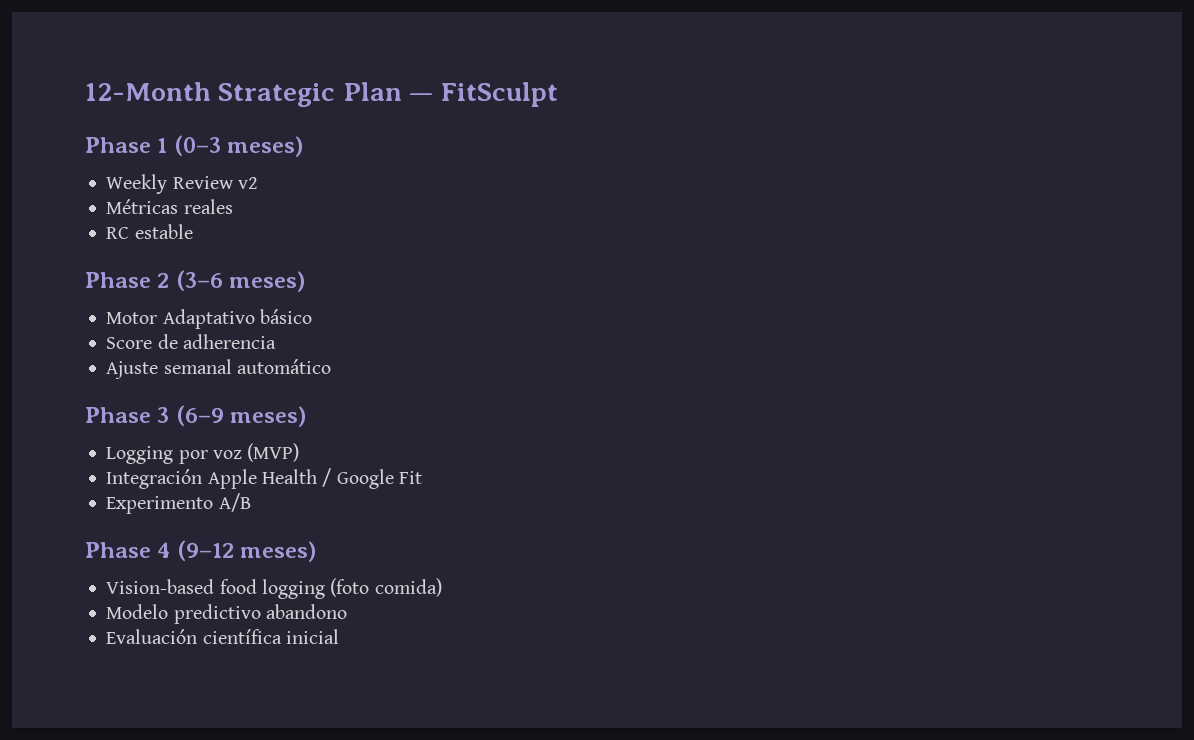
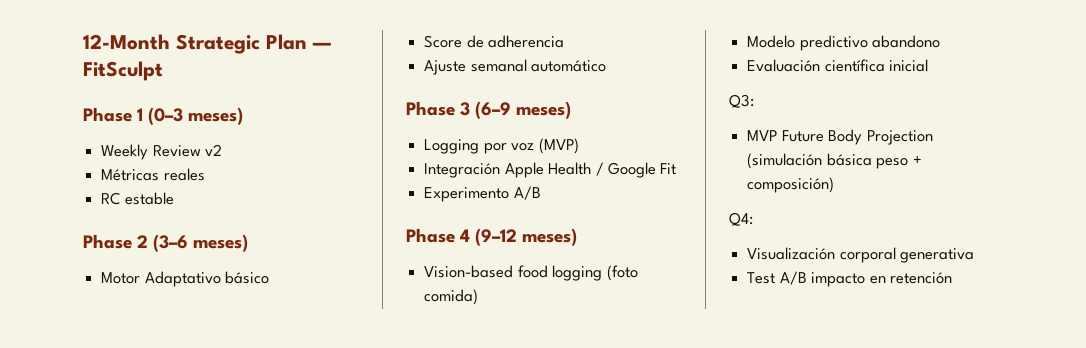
(339, 636) none -> [729,94,754,108] [747,129,933,145] [747,153,922,169] [747,177,835,193] [729,212,753,226] [747,247,975,263] [747,271,952,287] // Q3: // MVP Future Body Projection (simulación básica peso + composición) // Q4: // Visualización corporal generativa // Test A/B impacto en retención

